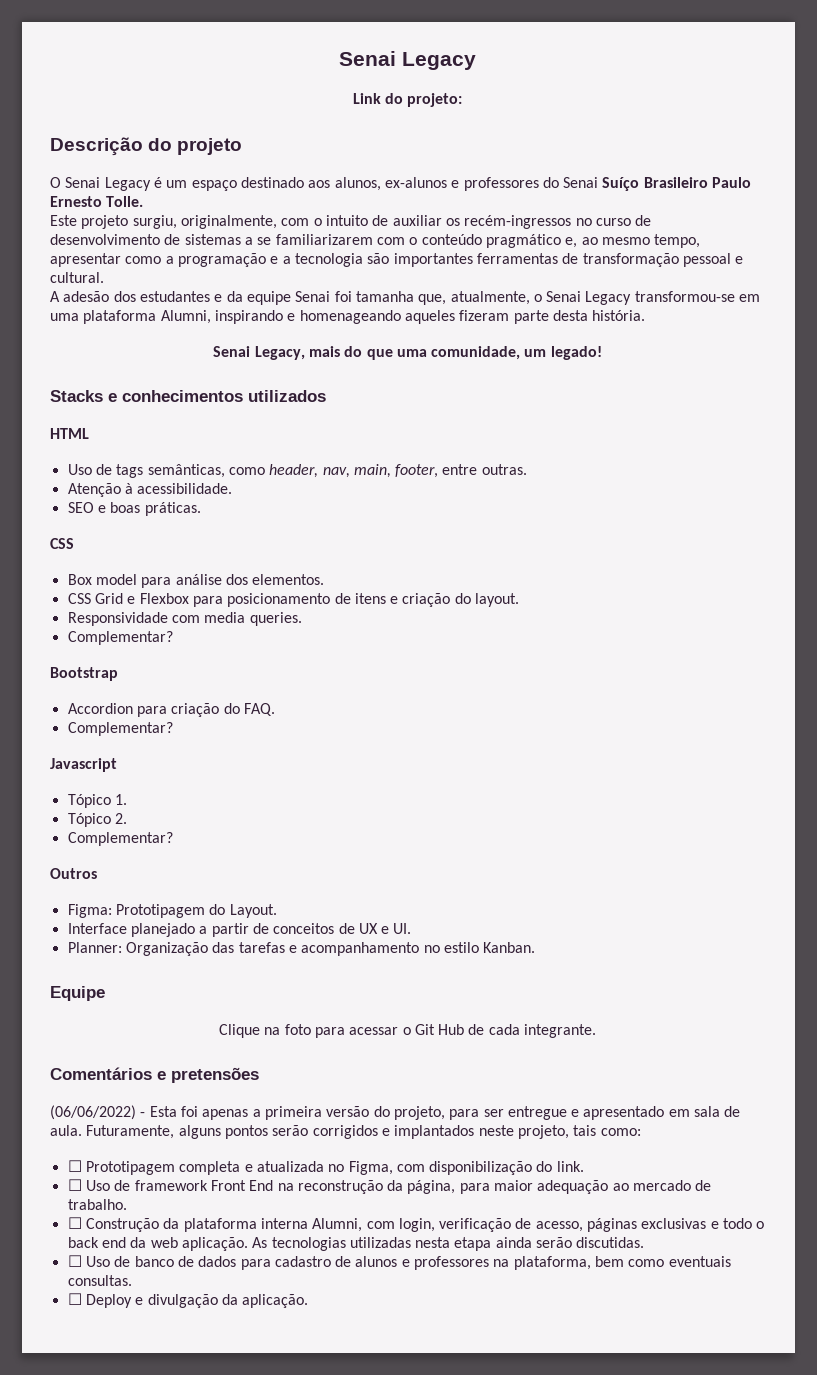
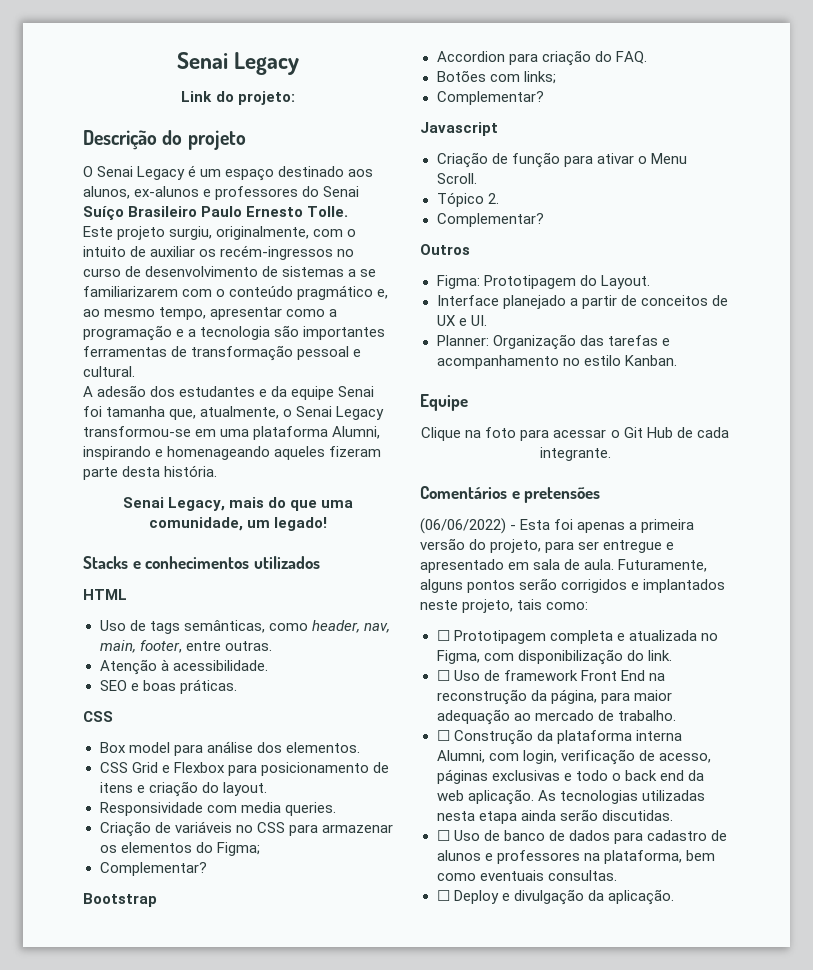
(302, 619) none -> [99,821,393,837] [99,842,260,856] // Criação de variáveis no CSS para armazenar os elementos do Figma;
(275, 709) none -> [436,70,556,84] // Botões com links;
[67,794,127,808] Tópico 1. -> [436,152,687,168] [436,173,477,184] Criação de função para ativar o Menu Scroll.

